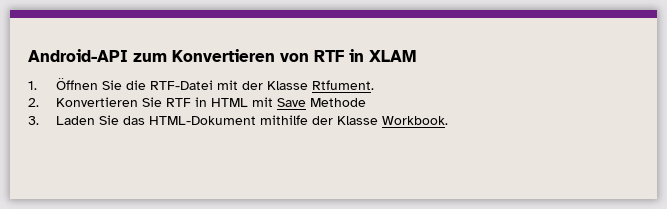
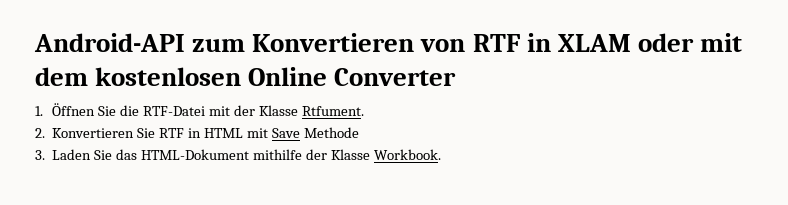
(416, 56) none -> [638,33,743,52] [35,67,457,86] oder mit dem kostenlosen Online Converter

